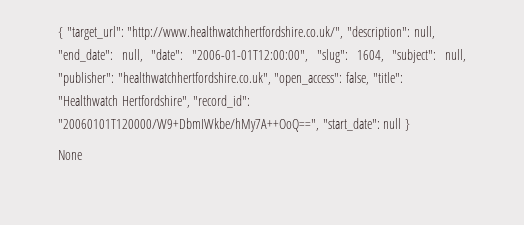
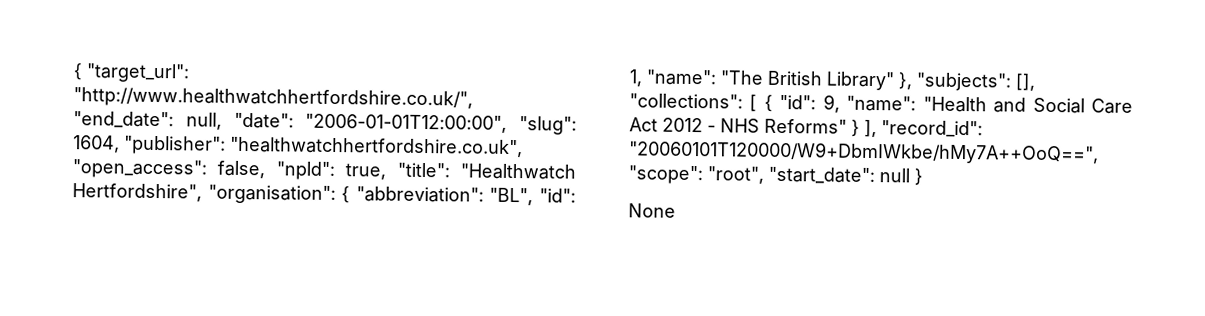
[346,26,435,40] "description": null, -> (473, 98) none
[392,49,467,63] "subject": null, -> (120, 144) none
(369, 78) none -> [275,161,387,181] "npld": true,
[193,95,251,108] [58,118,319,132] "record_id": "20060101T120000/W9+DbmIWkbe/hMy7A++OoQ==", -> [207,184,577,206] [629,69,1035,92] [629,93,1133,114] [629,117,983,138] [628,140,1099,165] [628,165,764,185] "organisation": { "abbreviation": "BL", "id": 1, "name": "The British Library" }, "subjects": [], "collections": [ { "id": 9, "name": "Health and Social Care Act 2012 - NHS Reforms" } ], "record_id": "20060101T120000/W9+DbmIWkbe/hMy7A++OoQ==", "scope": "root",

